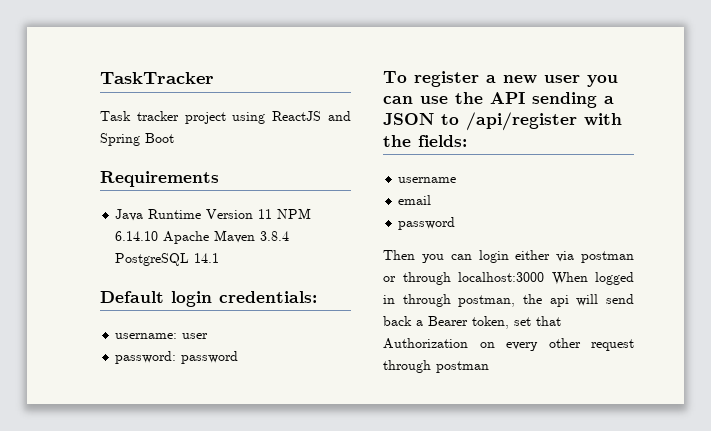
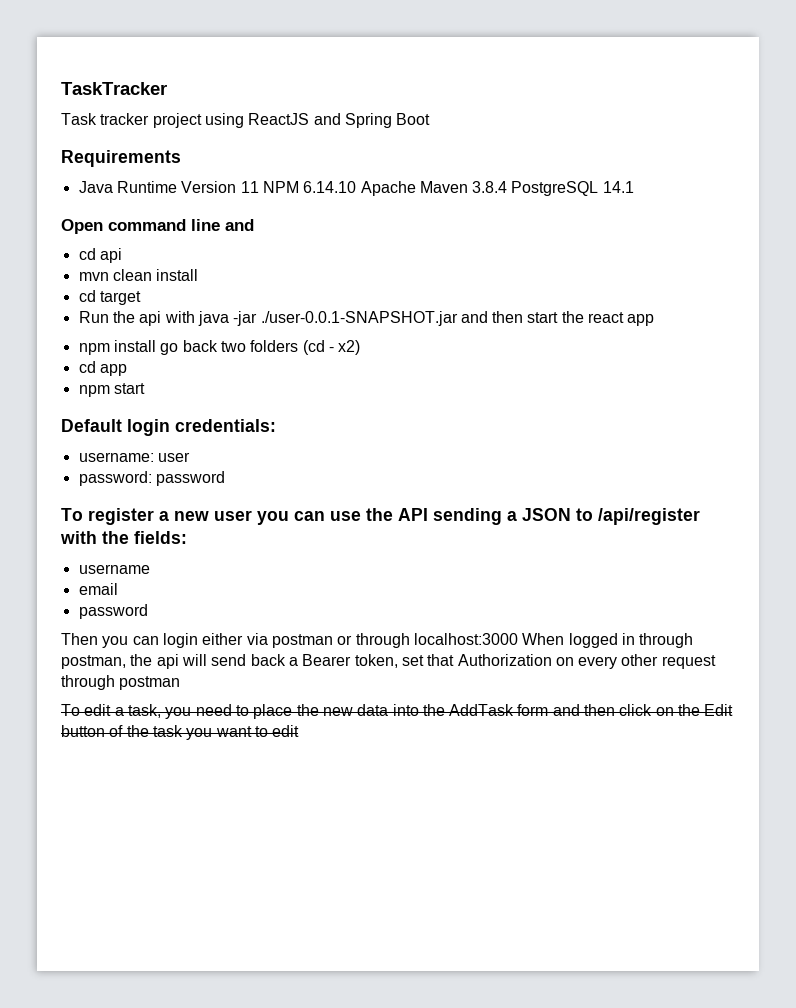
(220, 258) none -> [61,219,254,234] [78,248,122,263] [78,269,199,281] [78,290,141,305] [78,311,655,326] [78,340,361,355] [78,361,127,376] [78,383,145,397] // Open command line and // cd api // mvn clean install // cd target // Run the api with java -jar ./user-0.0.1-SNAPSHOT.jar and then start the react app // npm install go back two folders (cd - x2) // cd app // npm start
(489, 367) none -> [61,704,734,719] [61,725,300,740] // To edit a task, you need to place the new data into the AddTask form and then click on the Edit button of the task you want to edit

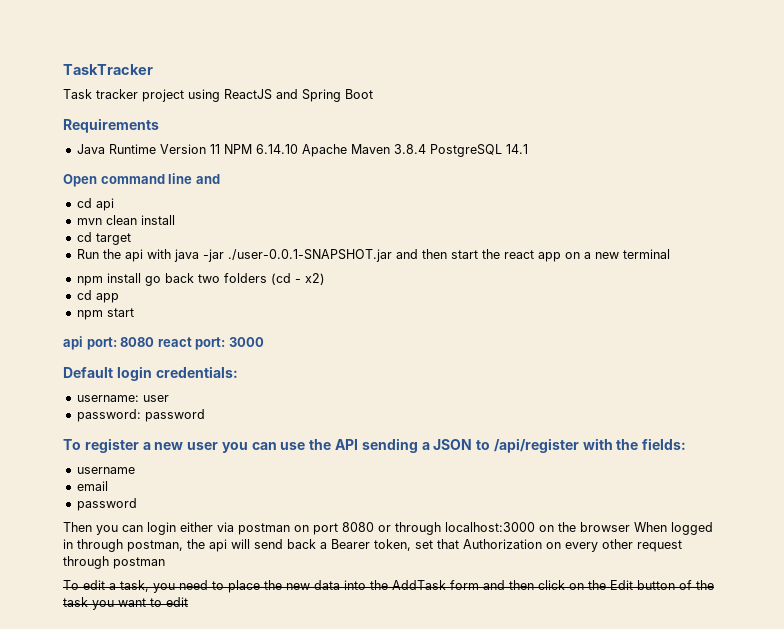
(655, 320) none -> [564,249,670,259] on a new terminal
(145, 388) none -> [63,336,264,350] // api port: 8080 react port: 3000
[337,633,518,648] or through localhost:3000 -> [294,522,630,535] on port 8080 or through localhost:3000 on the browser

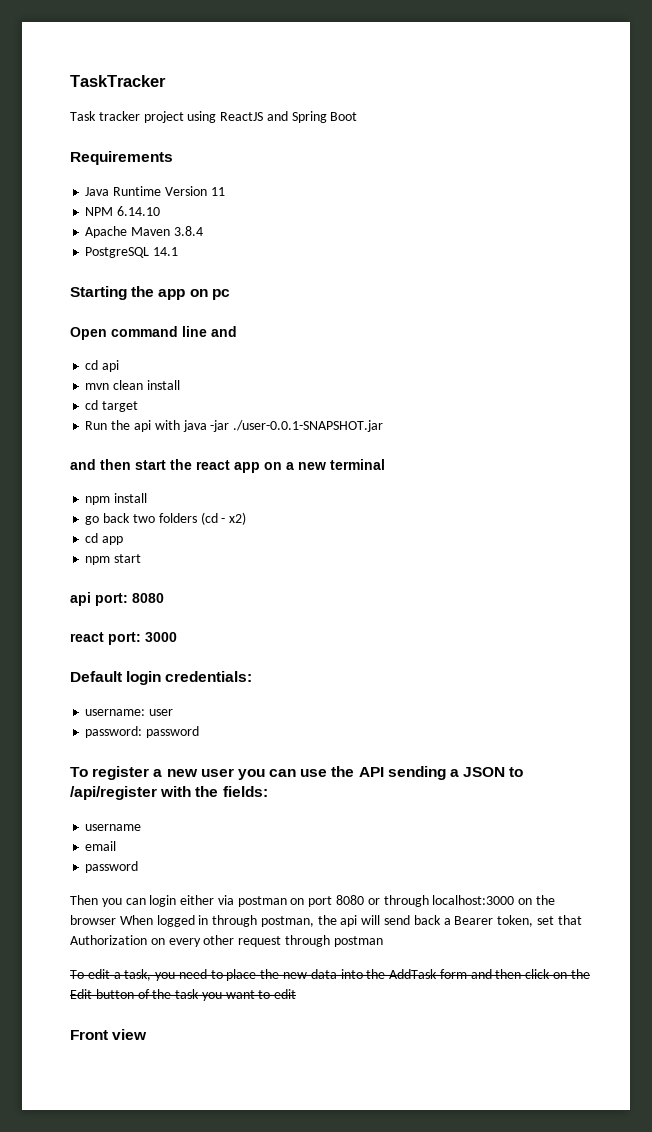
(220, 149) none -> (225, 191) //
(298, 149) none -> (161, 211) //
(426, 149) none -> (203, 231) //
(528, 149) none -> [70,286,230,300] // Starting the app on pc
(392, 255) none -> (384, 426) //
(141, 278) none -> (148, 498) //
(155, 342) none -> (164, 598) //
(188, 602) none -> [70,1029,148,1040] // Front view

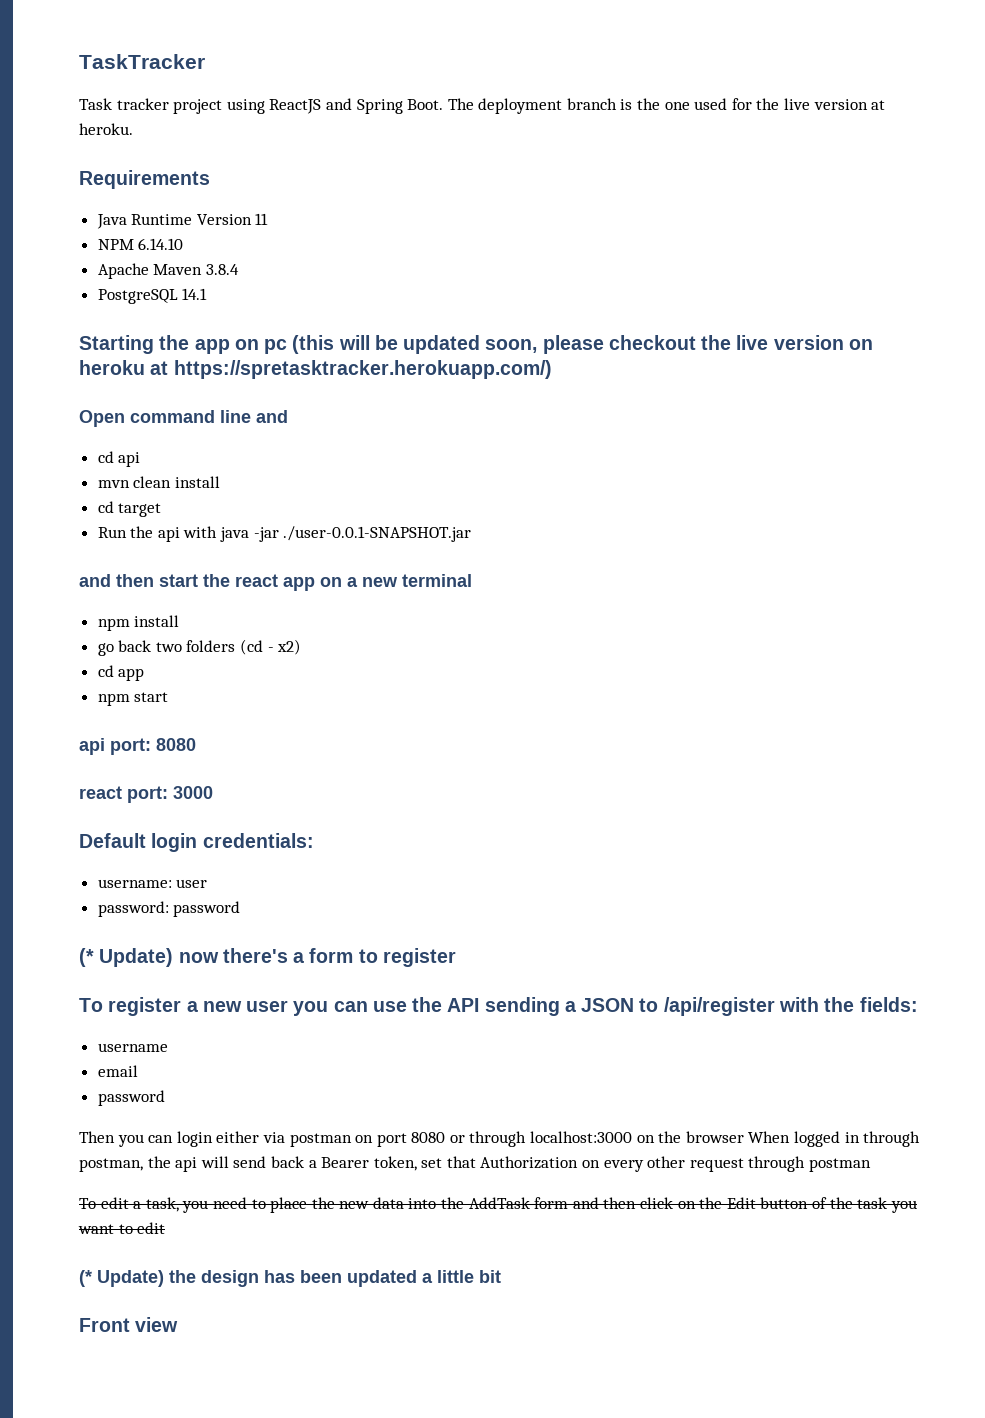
[330,112,358,121] Boot -> [407,98,886,114] [79,123,133,135] Boot. The deployment branch is the one used for the live version at heroku.
(230, 294) none -> [292,335,873,354] [79,360,552,379] (this will be updated soon, please checkout the live version on heroku at https://spretasktracker.herokuapp.com/)
(200, 732) none -> [79,948,456,967] // (* Update) now there's a form to register
(297, 994) none -> [79,1270,501,1287] // (* Update) the design has been updated a little bit

